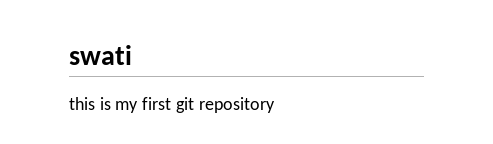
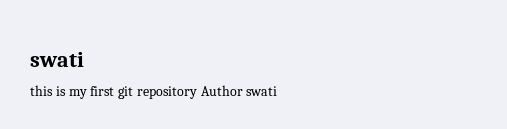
(275, 105) none -> [200,85,278,96] Author swati

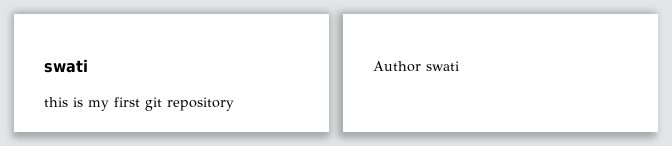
(197, 92) none -> (234, 104) //

